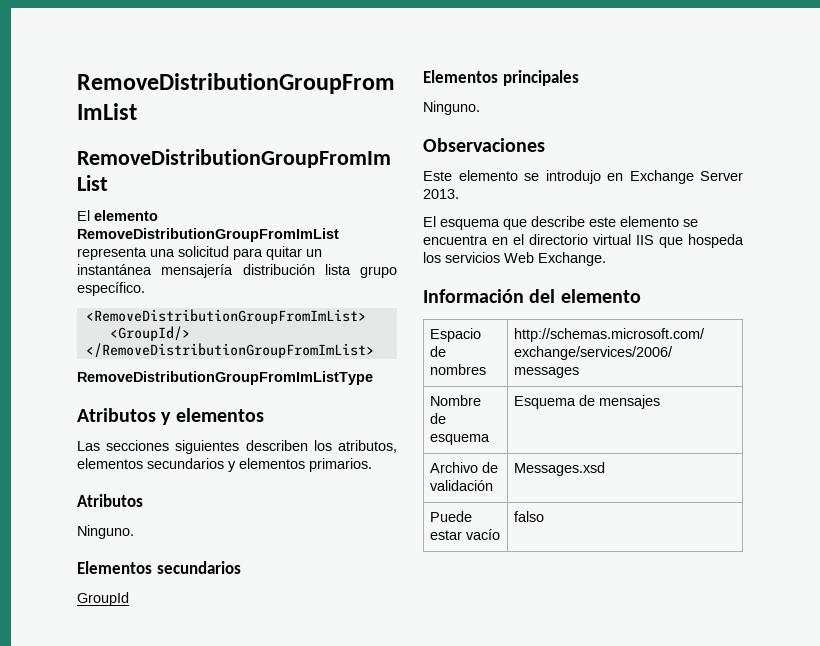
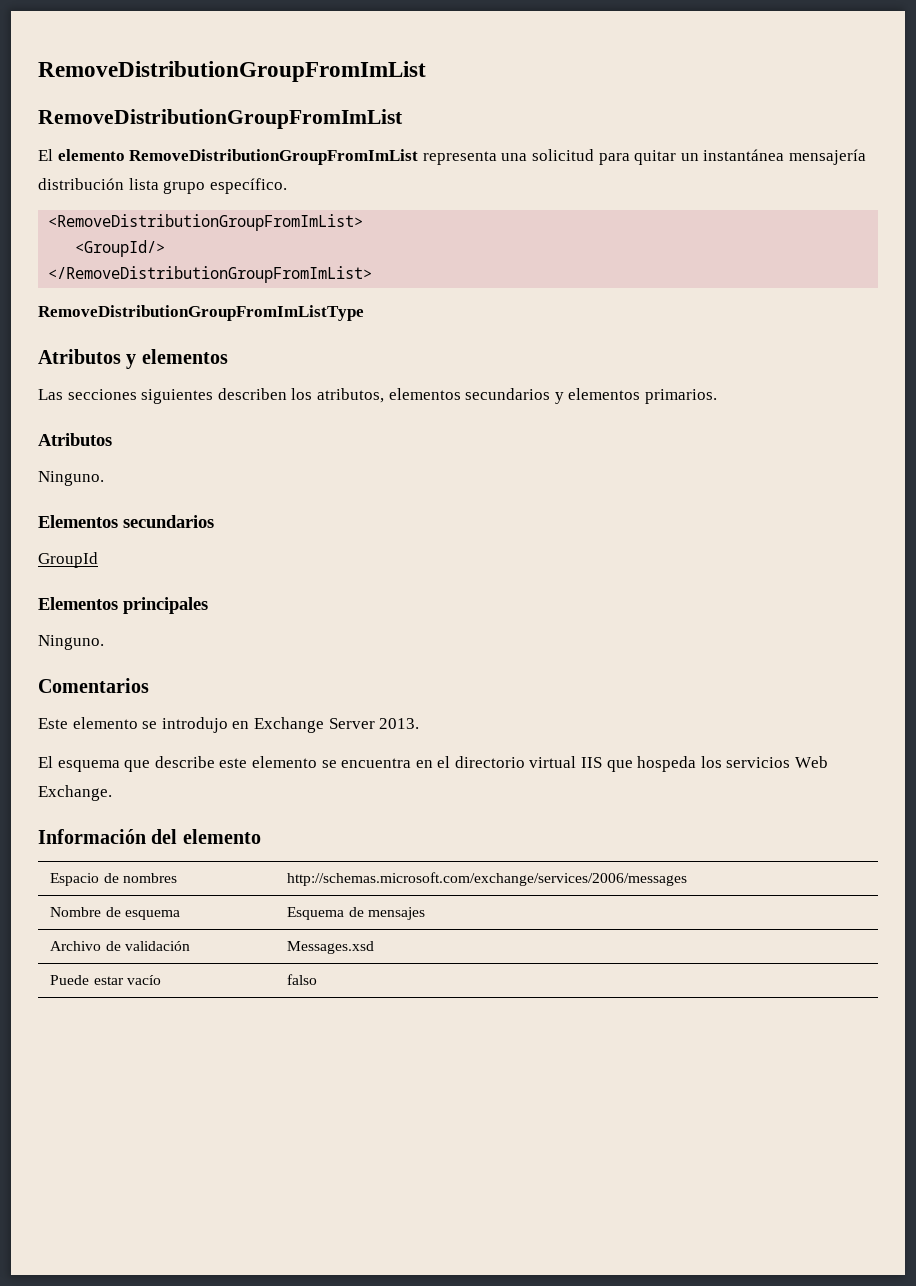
[423,138,545,152] Observaciones -> [38,678,149,693] Comentarios

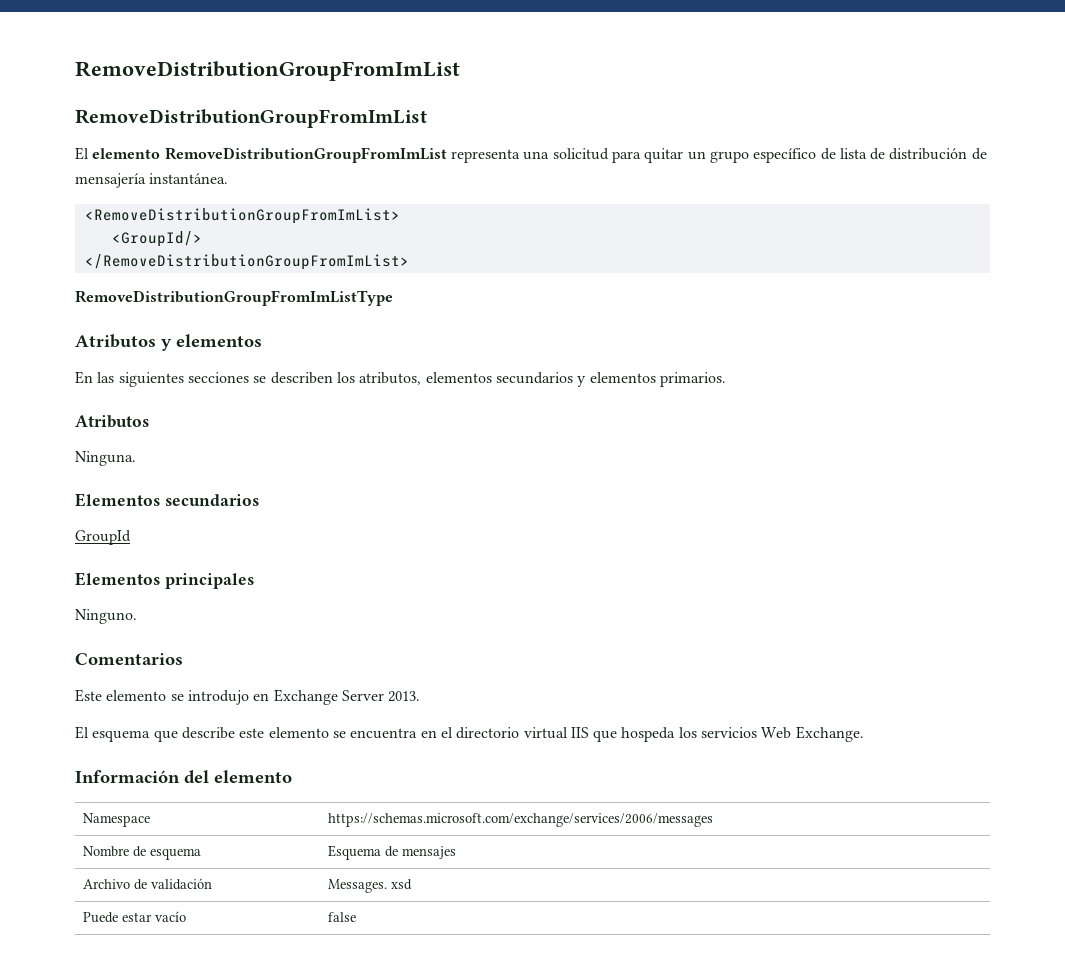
[703,149,866,165] [38,178,287,194] instantánea mensajería distribución lista grupo específico. -> [709,148,987,163] [75,173,229,188] grupo específico de lista de distribución de mensajería instantánea.
[38,389,214,404] Las secciones siguientes -> [75,371,267,387] En las siguientes secciones se
[38,471,104,486] Ninguno. -> [75,451,136,466] Ninguna.
[50,873,177,886] [287,872,688,886] Espacio de nombres | http://schemas.microsoft.com/exchange/services/2006/messages -> [82,813,150,827] [327,813,713,827] Namespace | https://schemas.microsoft.com/exchange/services/2006/messages
[287,941,375,954] Messages.xsd -> [327,879,412,893] Messages. xsd
[287,974,318,985] falso -> [327,912,356,922] false

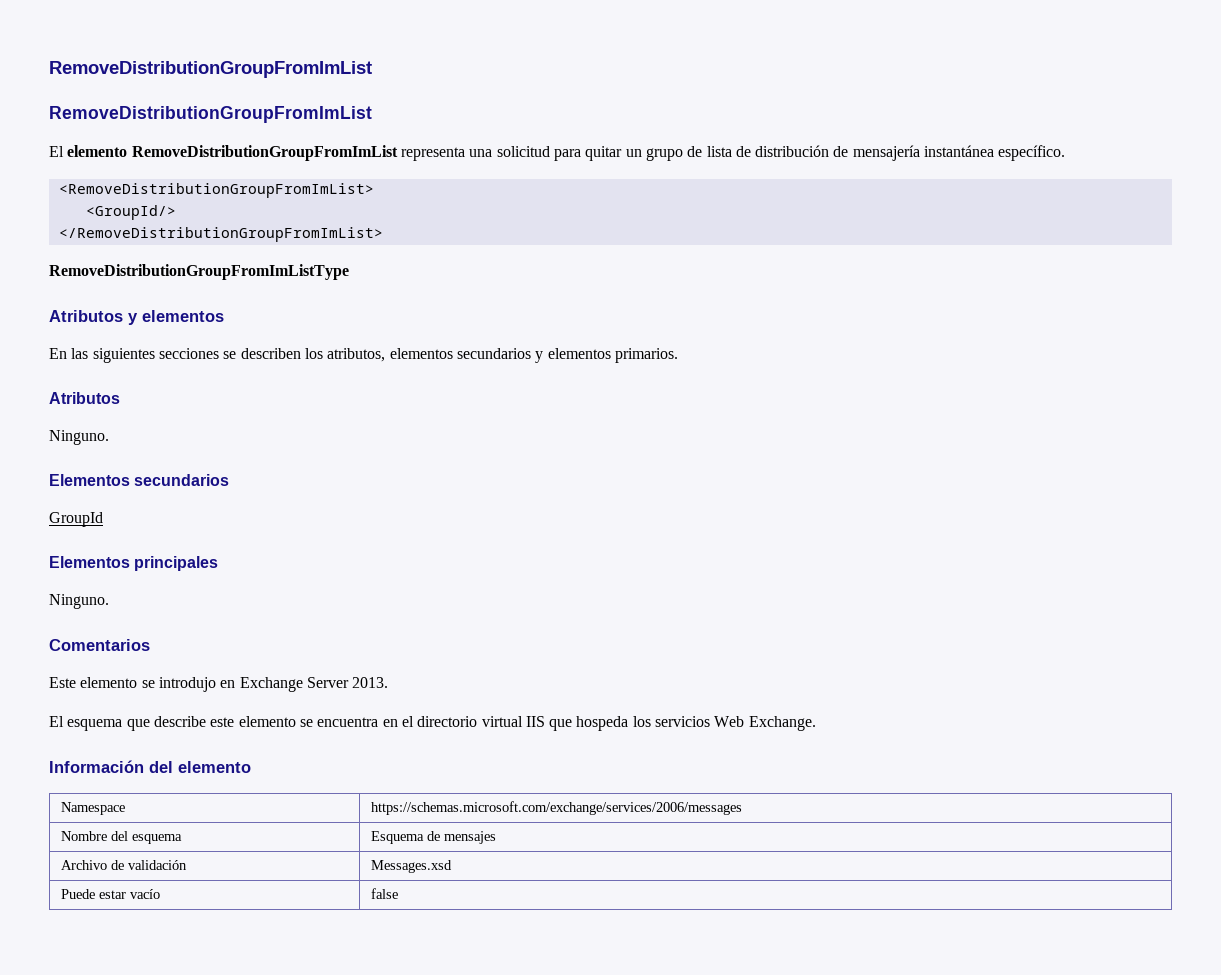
[753,148,817,163] específico -> (683, 154) none
[149,173,229,184] instantánea. -> [924,145,1066,161] instantánea específico.
[75,451,136,466] Ninguna. -> [49,430,109,445] Ninguno.
[132,846,146,857] de -> [110,831,128,841] del
[327,879,412,893] Messages. xsd -> [370,860,452,873] Messages.xsd

